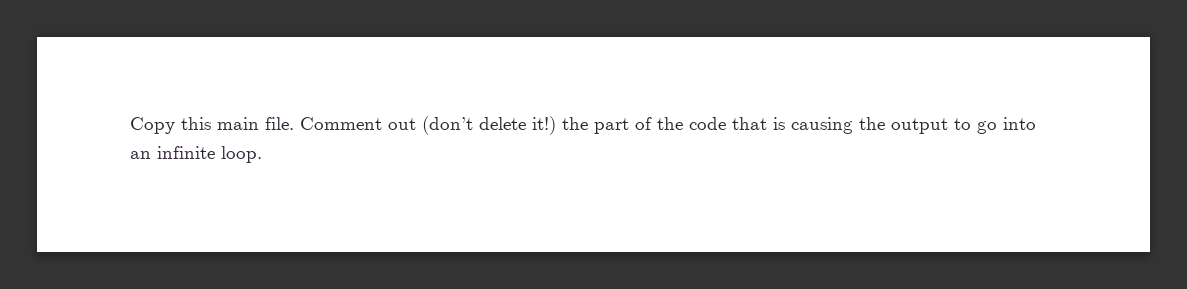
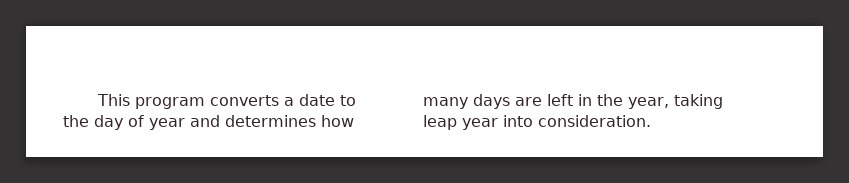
[130,116,1036,135] [130,146,262,163] Copy this main file. Comment out (don’t delete it!) the part of the code that is causing the output to go into an infinite loop. -> [97,94,357,109] [63,115,354,130] [423,94,723,109] [423,115,651,130] This program converts a date to the day of year and determines how many days are left in the year, taking leap year into consideration.

